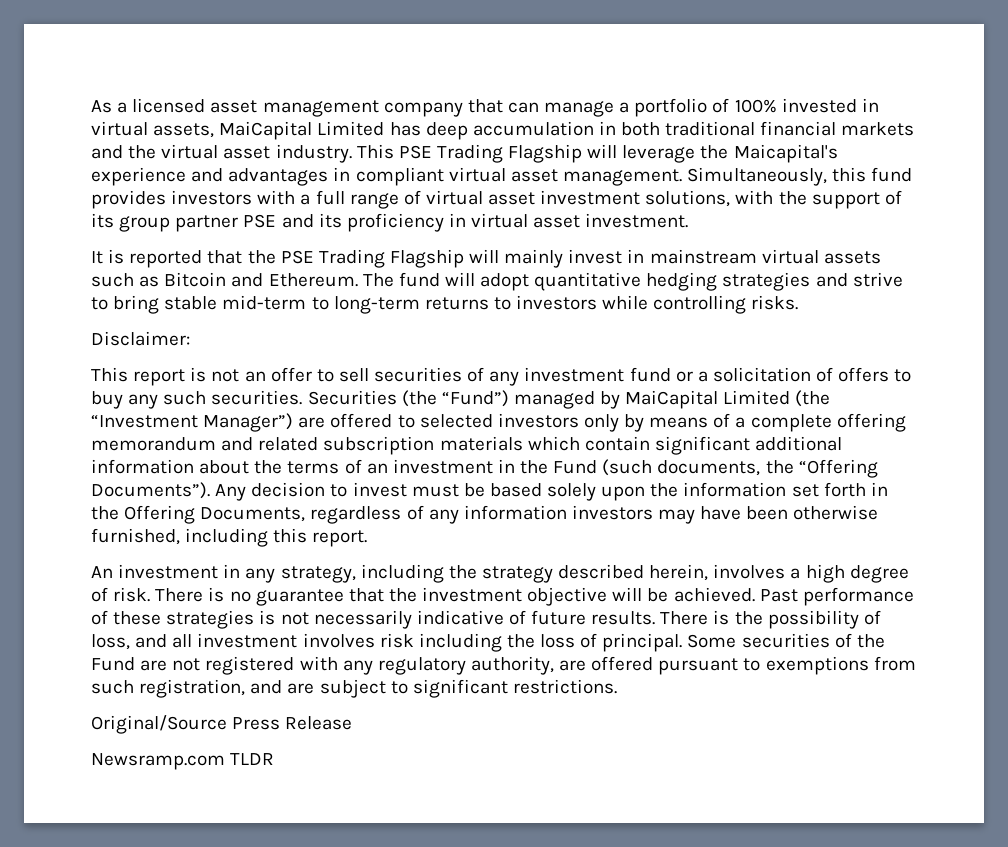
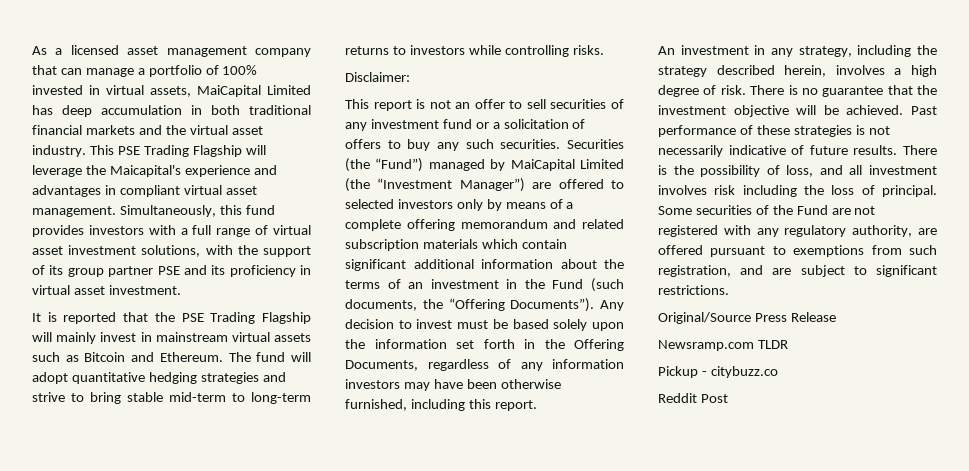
(275, 759) none -> [658,366,778,378] [658,393,728,403] // Pickup - citybuzz.co // Reddit Post

